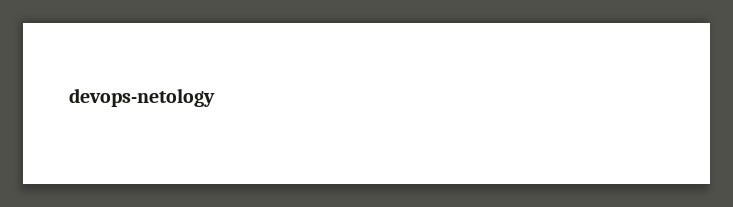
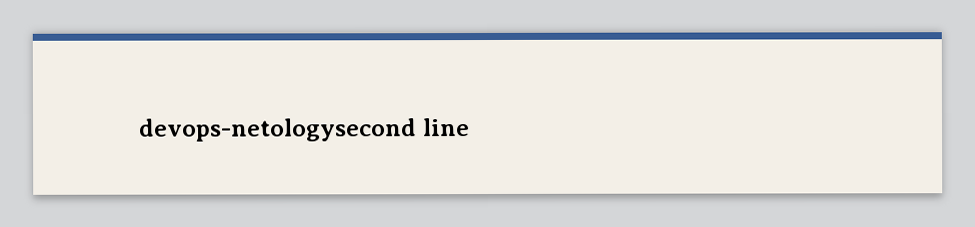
[69,88,215,107] devops-netology -> [139,118,470,142] devops-netologysecond line

